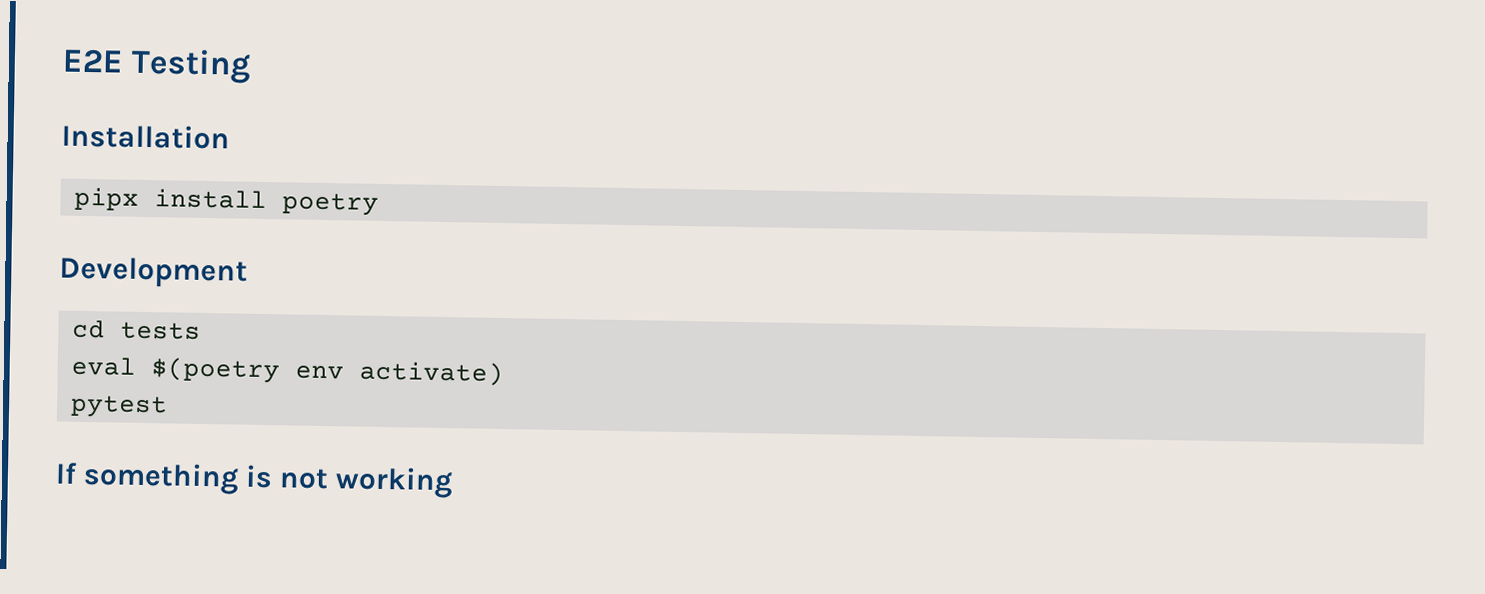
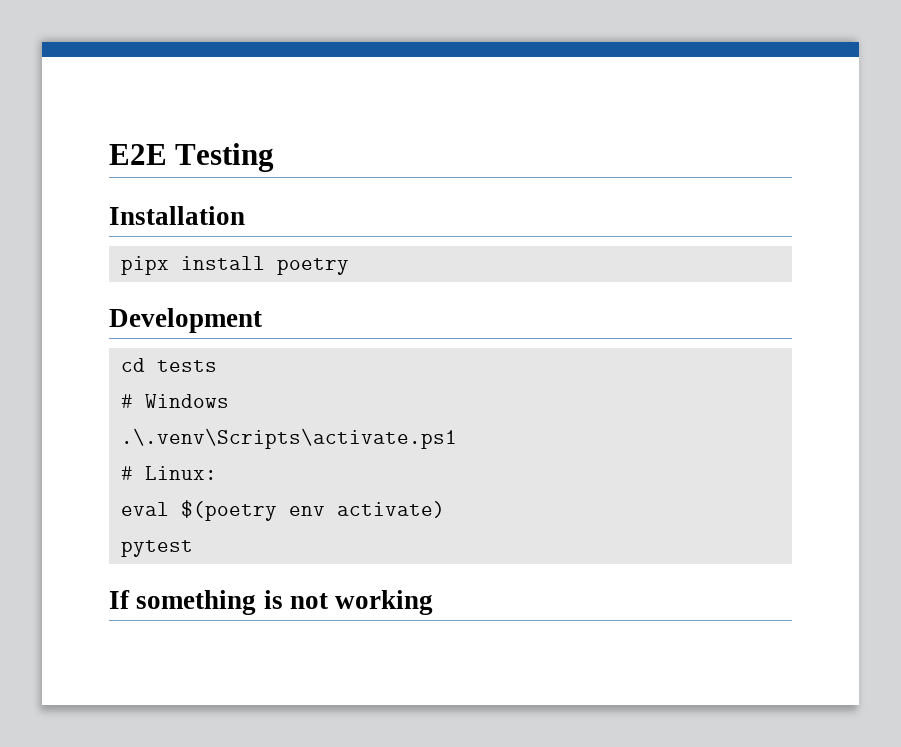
(202, 330) none -> [121,394,229,409] [121,428,457,449] [121,466,217,480] // # Windows // .\.venv\Scripts\activate.ps1 // # Linux:

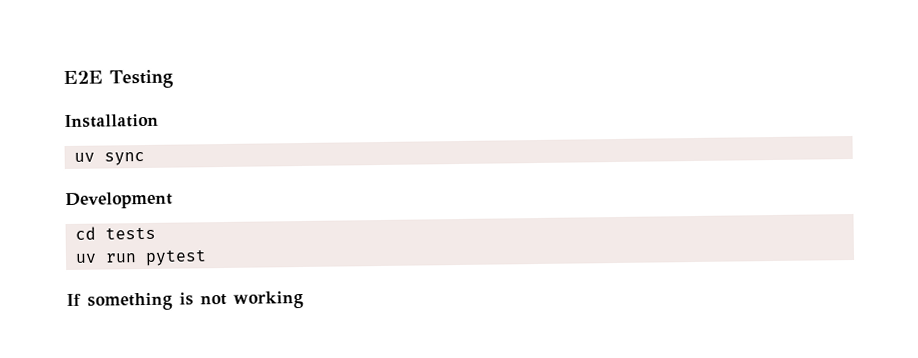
[121,256,349,275] pipx install poetry -> [73,152,145,166] uv sync
[121,394,229,409] [121,428,457,449] [121,466,217,480] [121,500,445,521] # Windows // .\.venv\Scripts\activate.ps1 // # Linux: // eval $(poetry env activate) // -> [74,253,137,263] uv run

